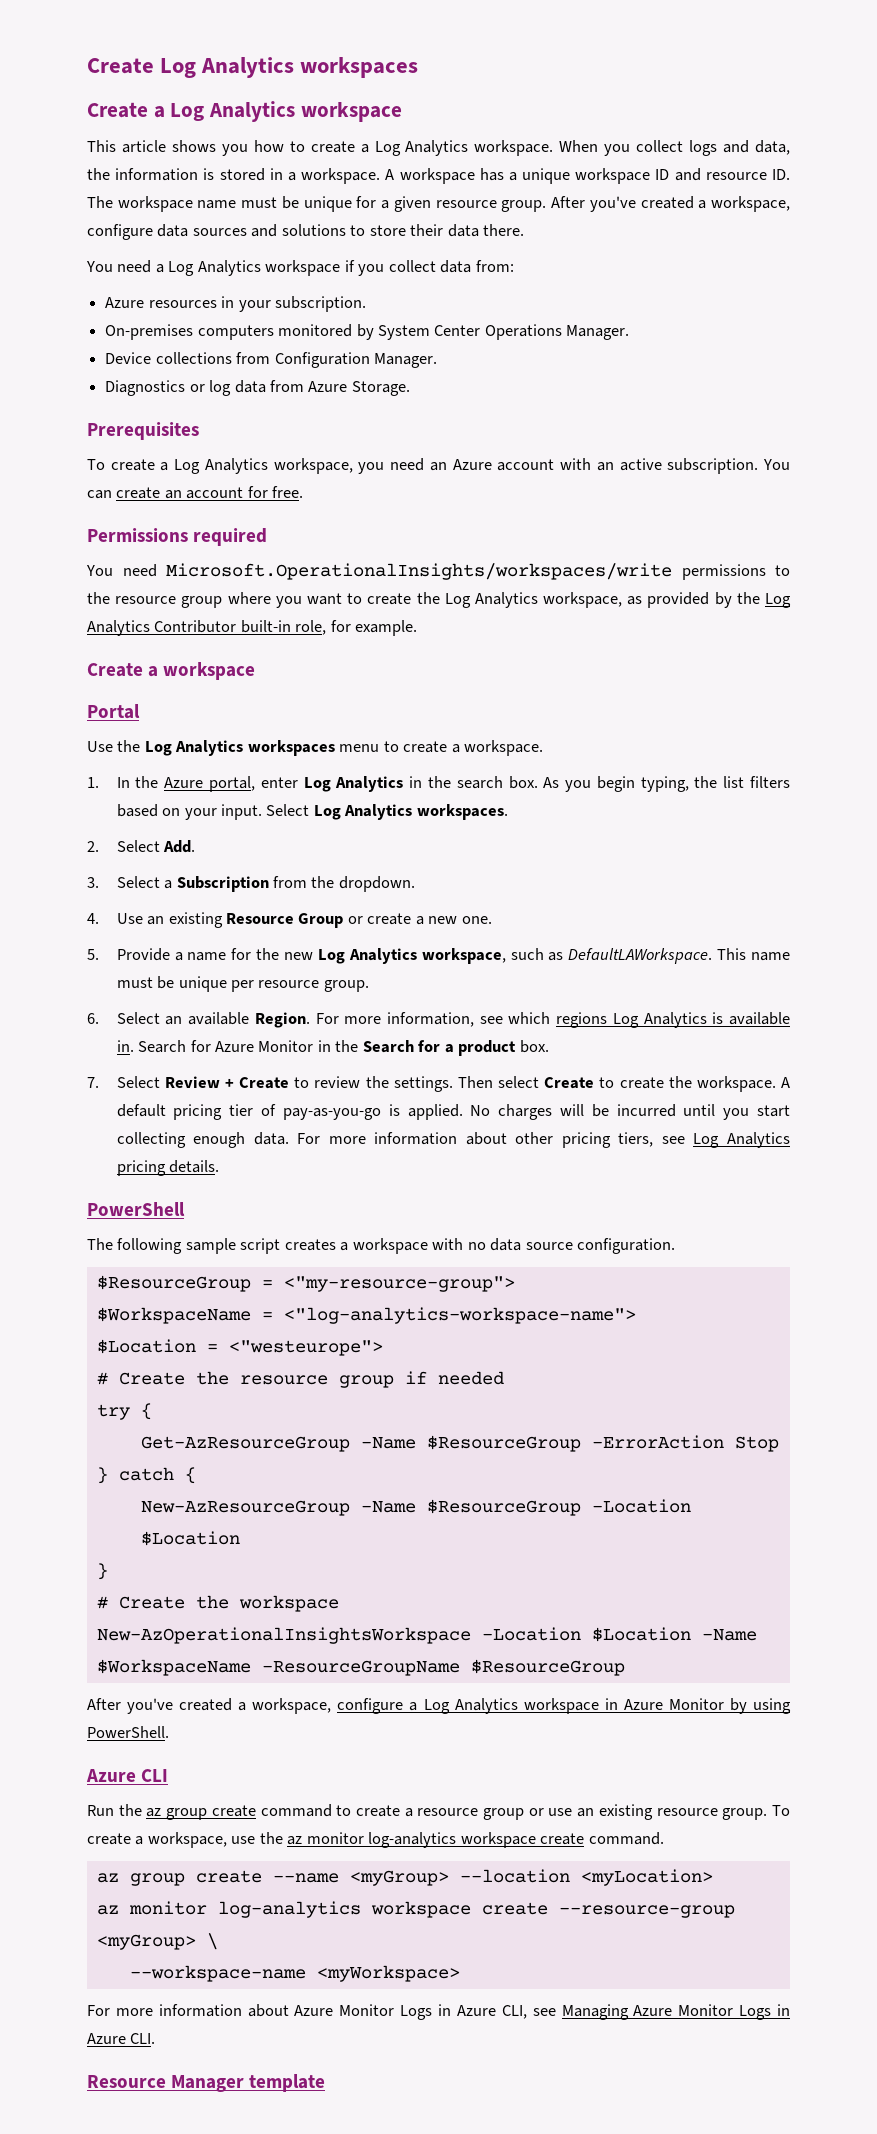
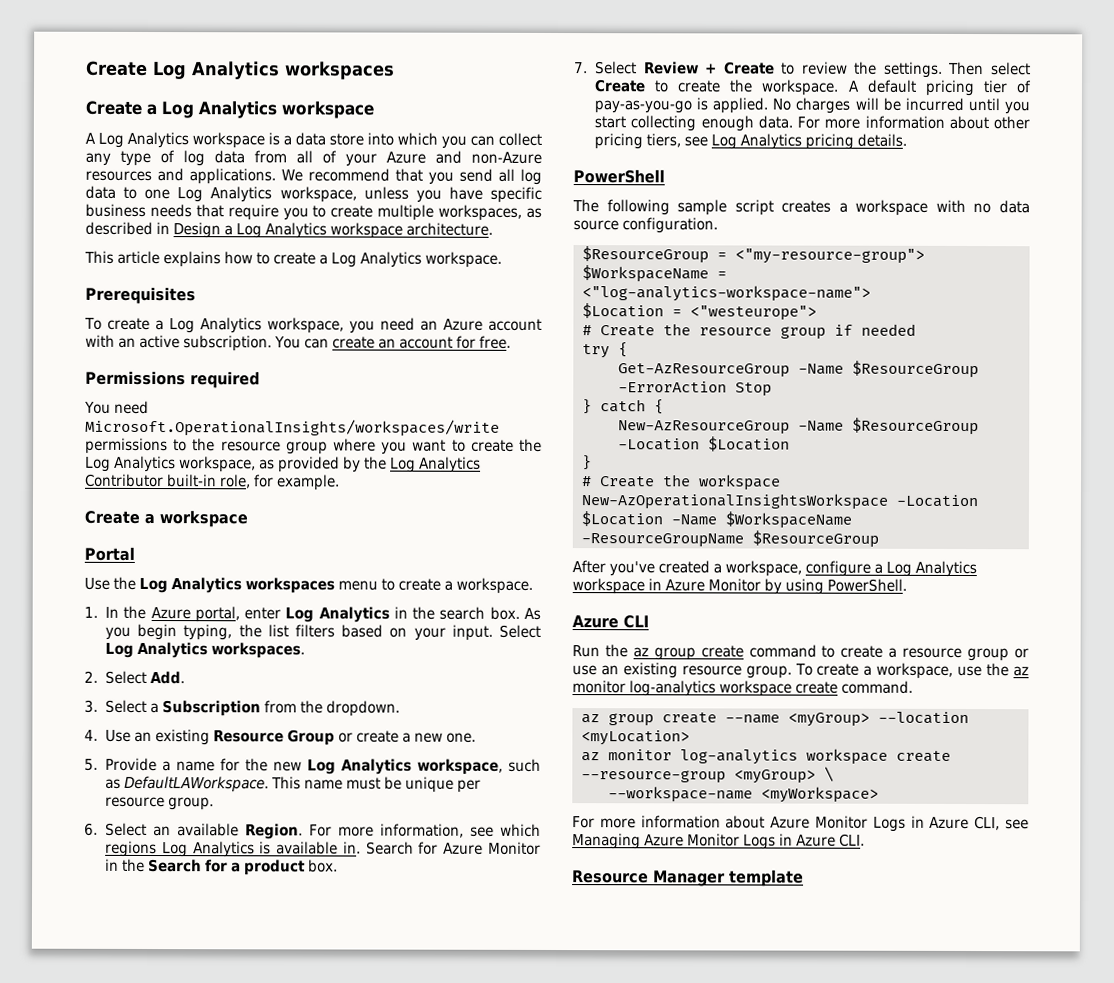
(402, 112) none -> [85,131,542,149] [85,150,542,167] [85,168,542,185] [85,185,542,203] [85,203,542,221] [85,221,493,239] // A Log Analytics workspace is a data store into which you can collect any type of log data from all of your Azure and non-Azure resources and applications. We recommend that you send all log data to one Log Analytics workspace, unless you have specific business needs that require you to create multiple workspaces, as described in Design a Log Analytics workspace architecture.
[171,140,248,156] shows you -> [163,251,221,268] explains
[559,140,790,156] [87,168,790,184] [87,196,791,212] [87,224,525,240] [86,260,514,276] [105,296,366,312] [105,324,630,340] [105,352,437,368] [105,380,410,396] When you collect logs and data, the information is stored in a workspace. A workspace has a unique workspace ID and resource ID. The workspace name must be unique for a given resource group. After you've created a workspace, configure data sources and solutions to store their data there. // You need a Log Analytics workspace if you collect data from: // Azure resources in your subscription. // On-premises computers monitored by System Center Operations Manager. // Device collections from Configuration Manager. // Diagnostics or log data from Azure Storage. -> (502, 259) none

